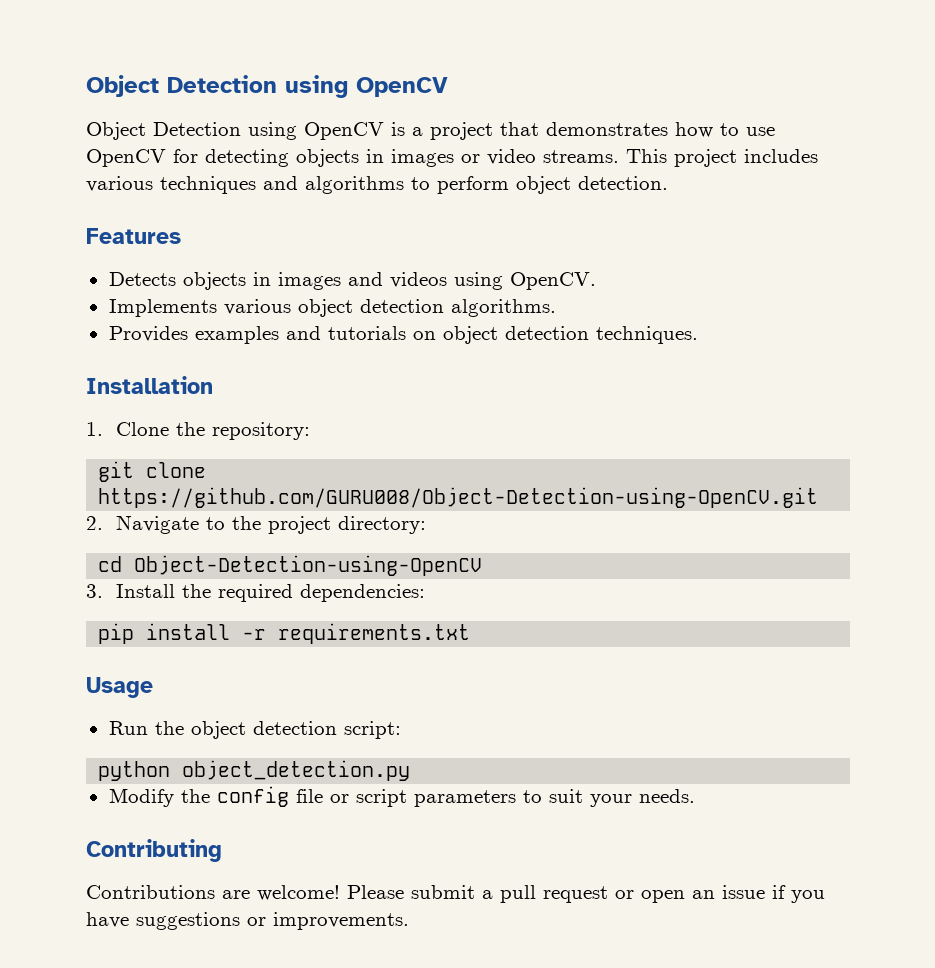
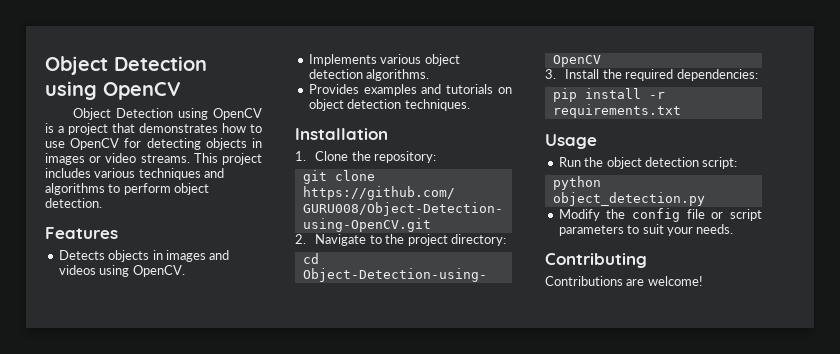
[347,885,825,903] [86,912,409,930] Please submit a pull request or open an issue if you have suggestions or improvements. -> (703, 281) none

